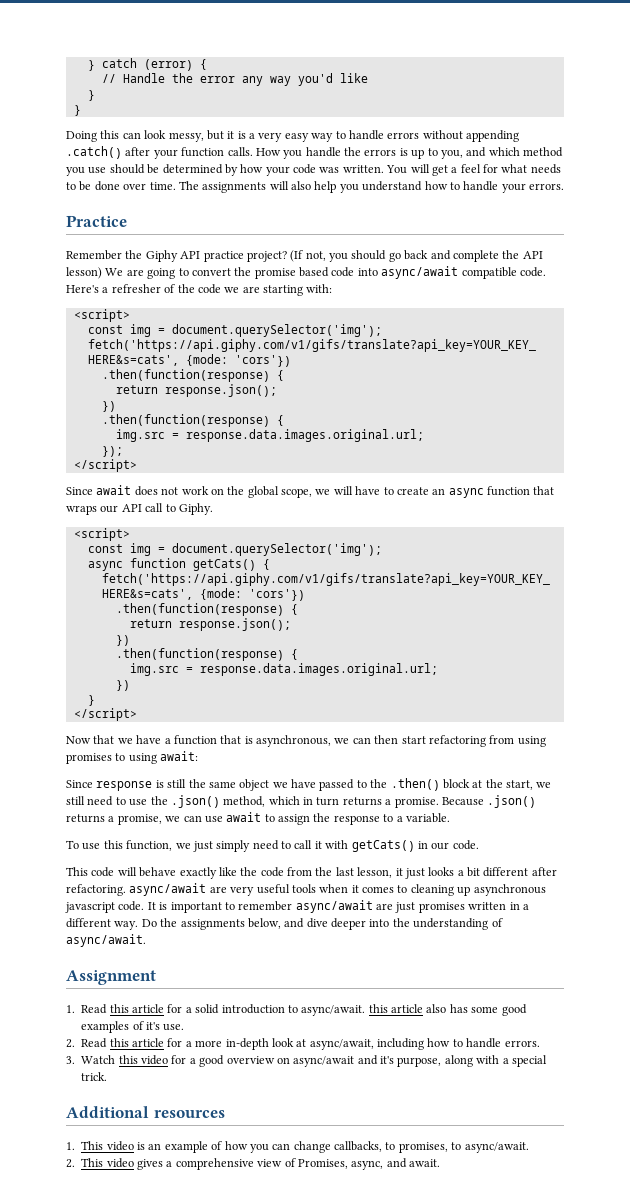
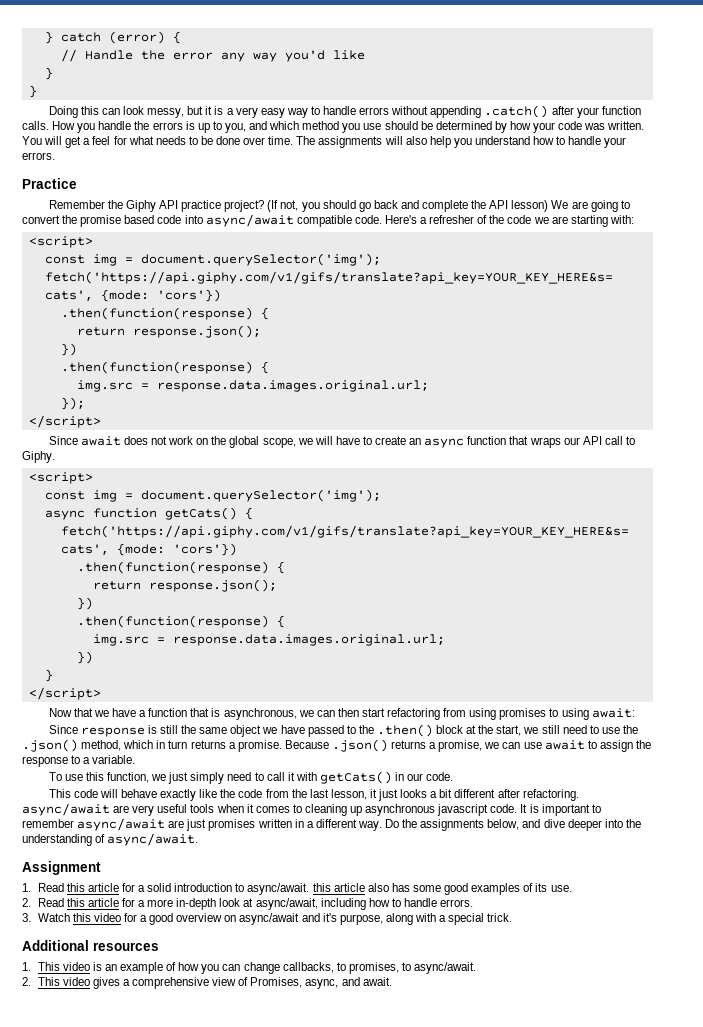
[146,1022,160,1030] it's -> [535,883,548,892] its

